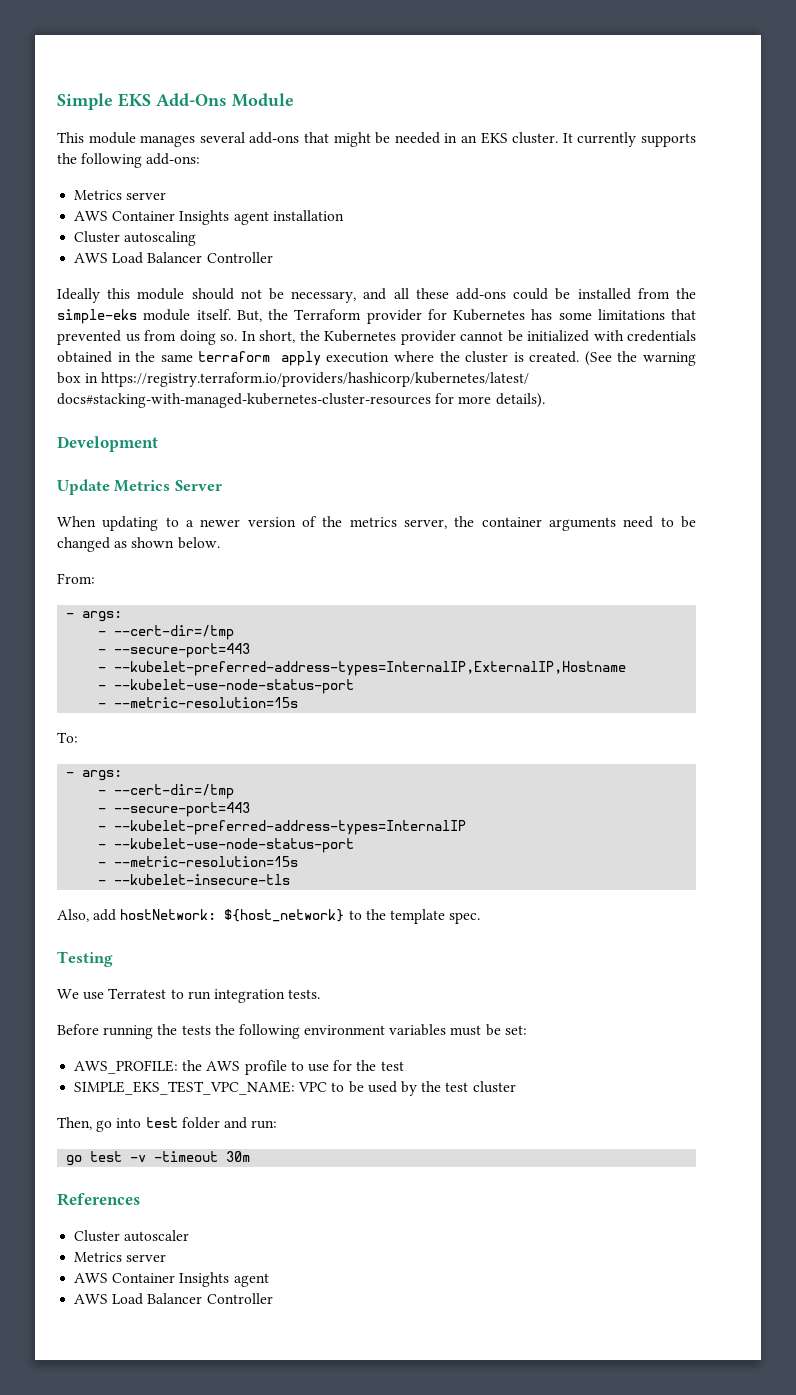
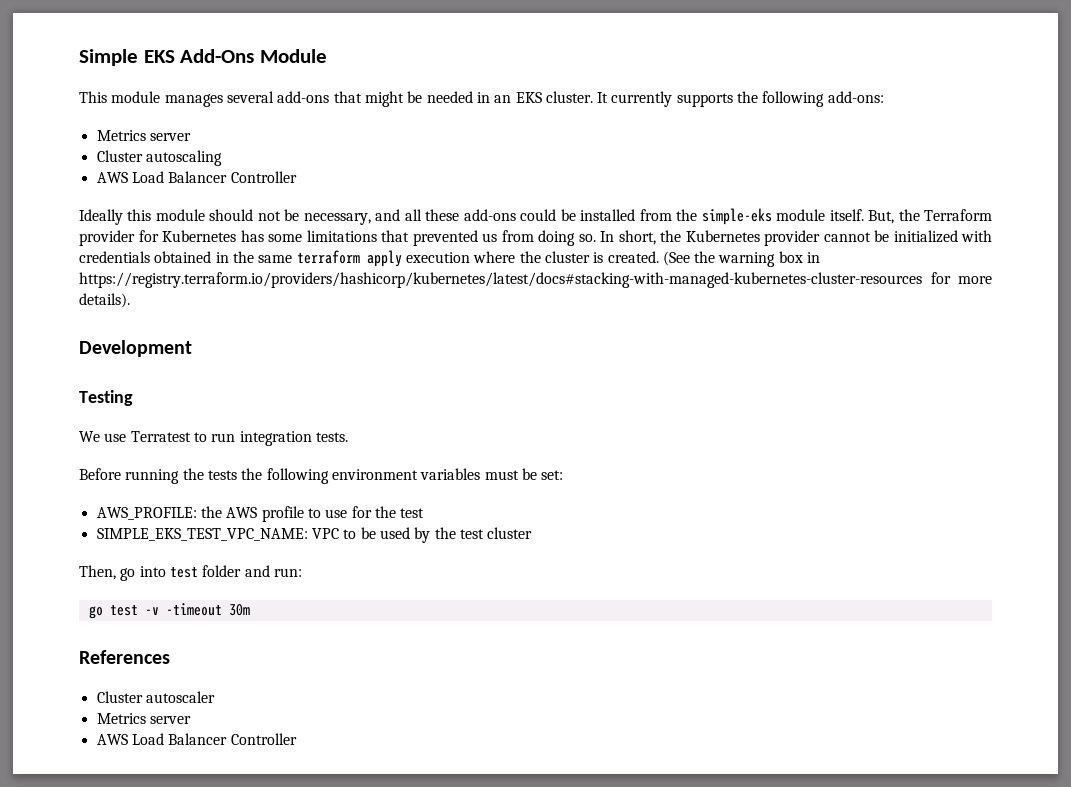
[74,210,344,225] // AWS Container Insights agent installation -> (191, 137) none
[101,372,530,387] [57,393,431,408] https://registry.terraform.io/providers/hashicorp/kubernetes/latest/ docs#stacking-with-managed-kubernetes-cluster-resources -> [79,272,922,288] https://registry.terraform.io/providers/hashicorp/kubernetes/latest/docs#stacking-with-managed-kubernetes-cluster-resources
[57,479,222,495] [57,516,697,531] [57,537,220,552] [57,573,95,584] [66,611,123,622] [98,625,235,640] [98,643,251,658] [98,661,627,676] [98,679,355,694] [98,697,299,708] [57,732,78,743] [66,770,123,781] [98,784,235,799] [98,802,251,817] [98,820,467,835] [98,838,355,853] [98,856,299,867] [98,874,291,885] [57,909,481,924] // Update Metrics Server // When updating to a newer version of the metrics server, the container arguments need to be changed as shown below. // From: // - args: // - --cert-dir=/tmp // - --secure-port=443 // - --kubelet-preferred-address-types=InternalIP,ExternalIP,Hostname // - --kubelet-use-node-status-port // - --metric-resolution=15s // To: // - args: // - --cert-dir=/tmp // - --secure-port=443 // - --kubelet-preferred-address-types=InternalIP // - --kubelet-use-node-status-port // - --metric-resolution=15s // - --kubelet-insecure-tls // Also, add hostNetwork: ${host_network} to the template spec. -> (192, 348) none
[74,1272,269,1287] // AWS Container Insights agent -> (191, 720) none

